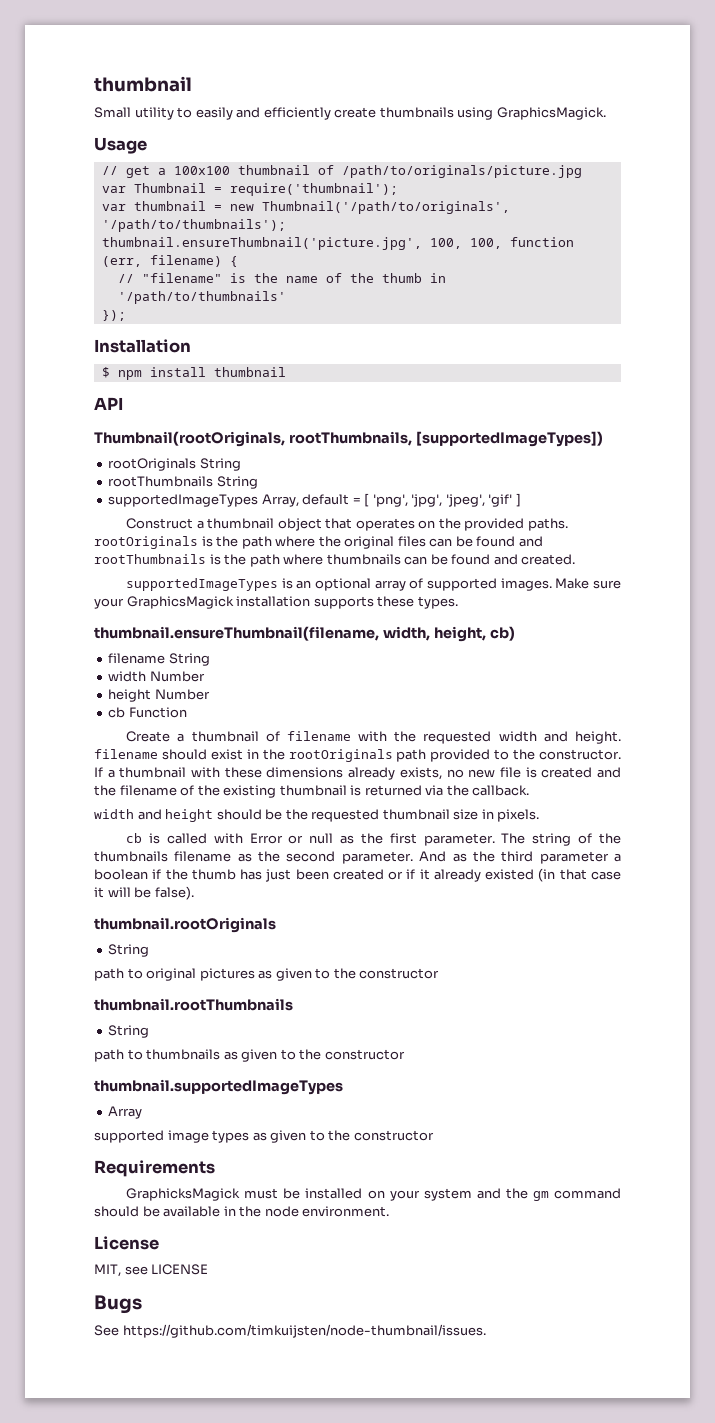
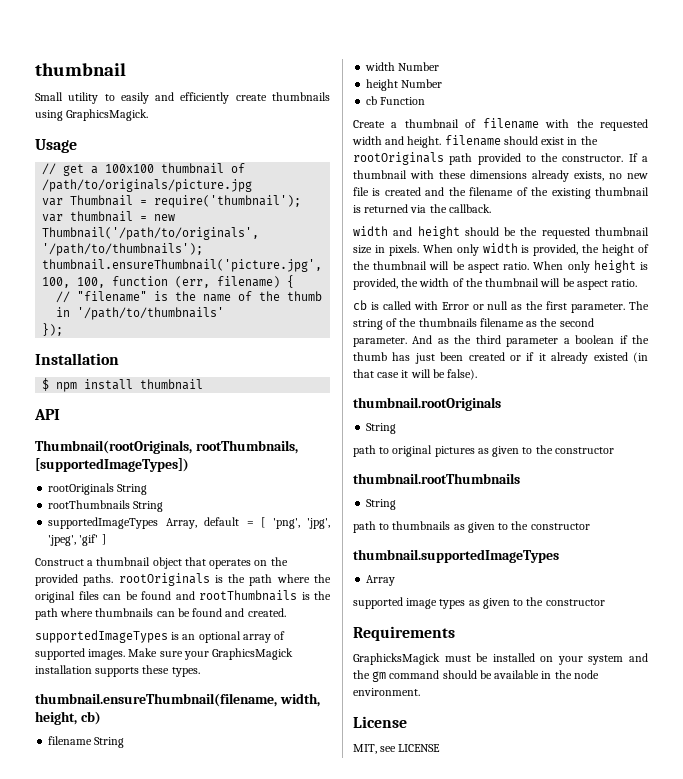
(540, 815) none -> [422,243,649,256] [353,260,648,273] [353,278,638,290] When only width is provided, the height of the thumbnail will be aspect ratio. When only height is provided, the width of the thumbnail will be aspect ratio.
[94,1295,142,1314] [94,1324,486,1338] // Bugs // See https://github.com/timkuijsten/node-thumbnail/issues. -> (441, 748) none

